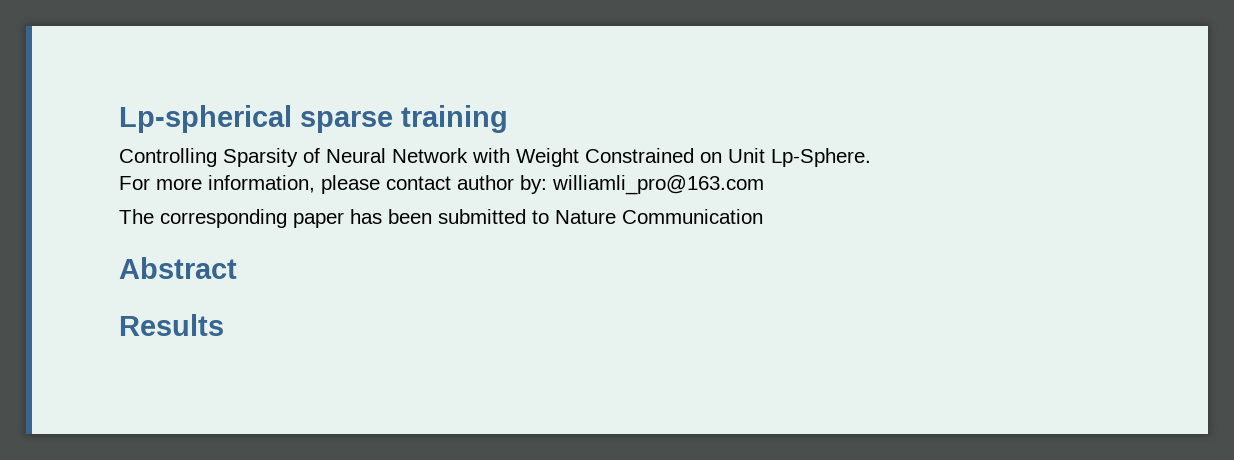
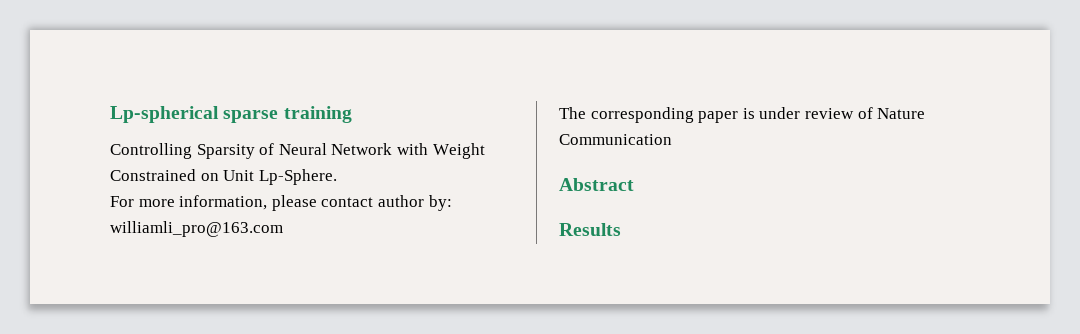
[350,209,549,224] has been submitted to -> [742,107,873,119] is under review of

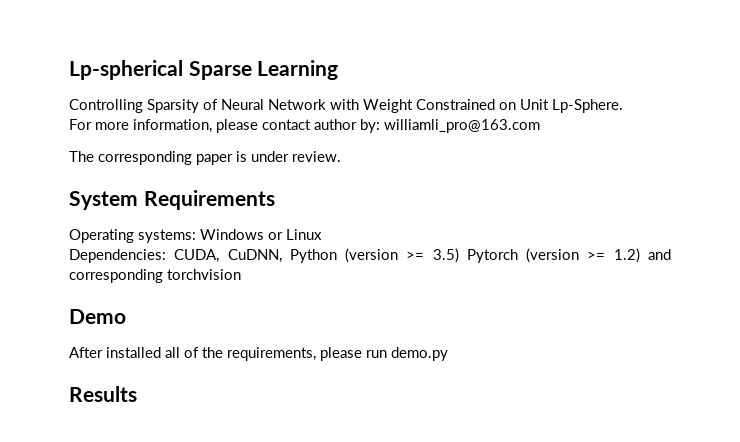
[223,106,352,123] sparse training -> [188,60,339,80] Sparse Learning
[804,107,926,119] [559,134,672,145] [559,178,634,191] review of Nature Communication // Abstract -> [292,151,341,162] [69,190,275,210] [69,229,322,243] [69,248,671,263] [69,269,241,283] [69,309,126,324] [69,347,448,361] review. // System Requirements // Operating systems: Windows or Linux // Dependencies: CUDA, CuDNN, Python (version >= 3.5) Pytorch (version >= 1.2) and corresponding torchvision // Demo // After installed all of the requirements, please run demo.py

